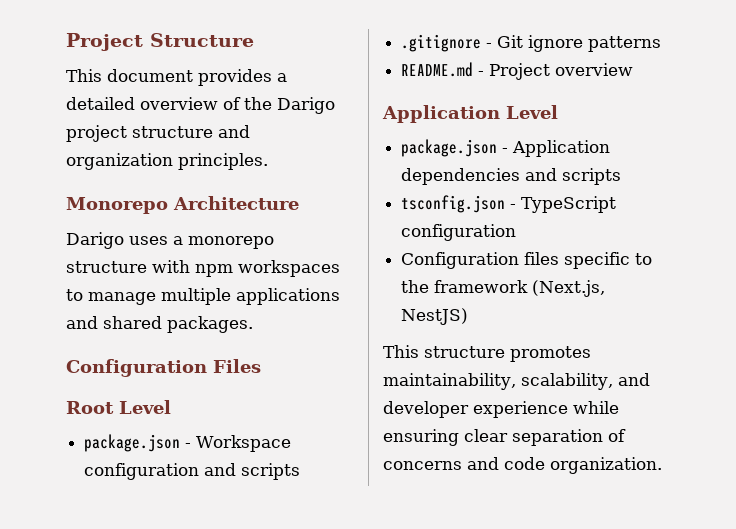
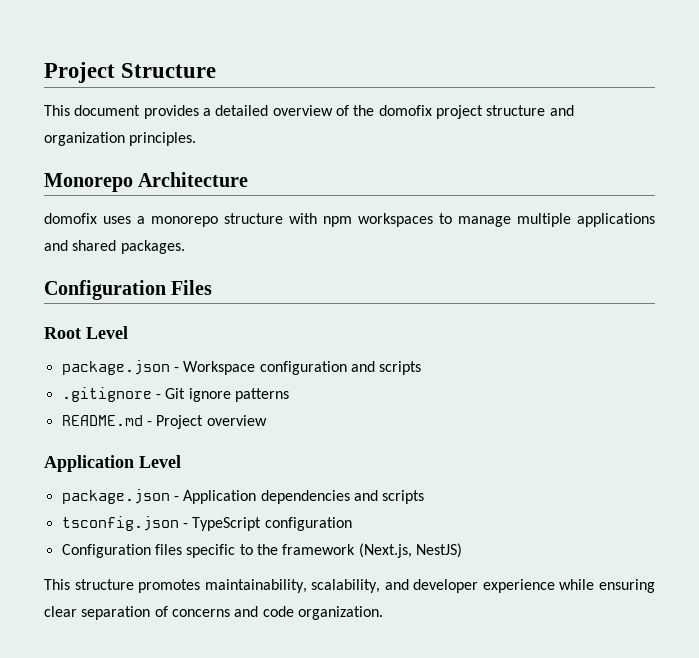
[277,97,335,114] Darigo -> [378,105,432,116] domofix
[66,232,124,249] Darigo -> [44,213,97,224] domofix

